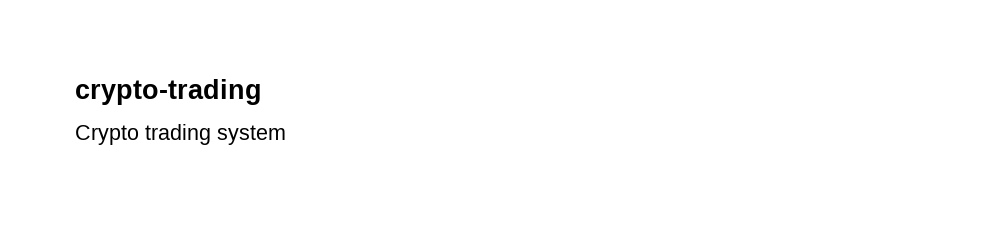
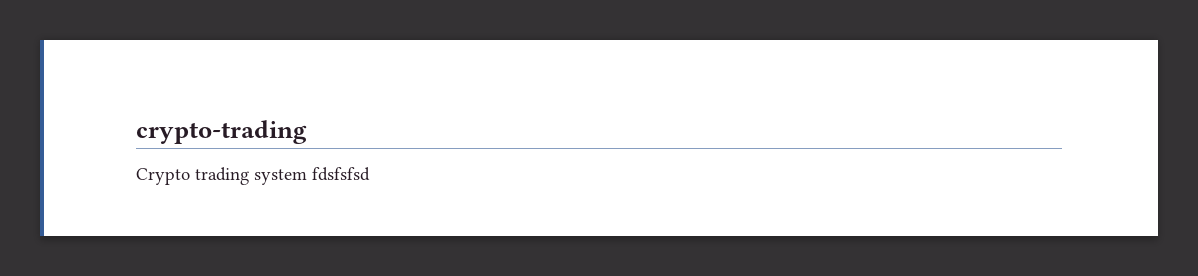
(286, 135) none -> [312,167,370,181] fdsfsfsd

